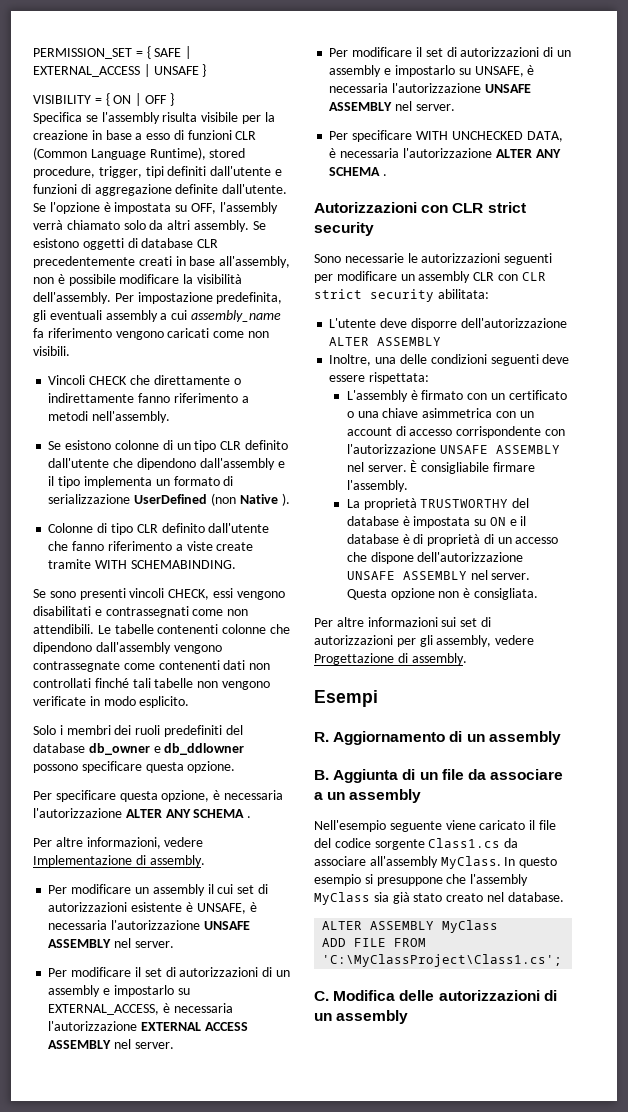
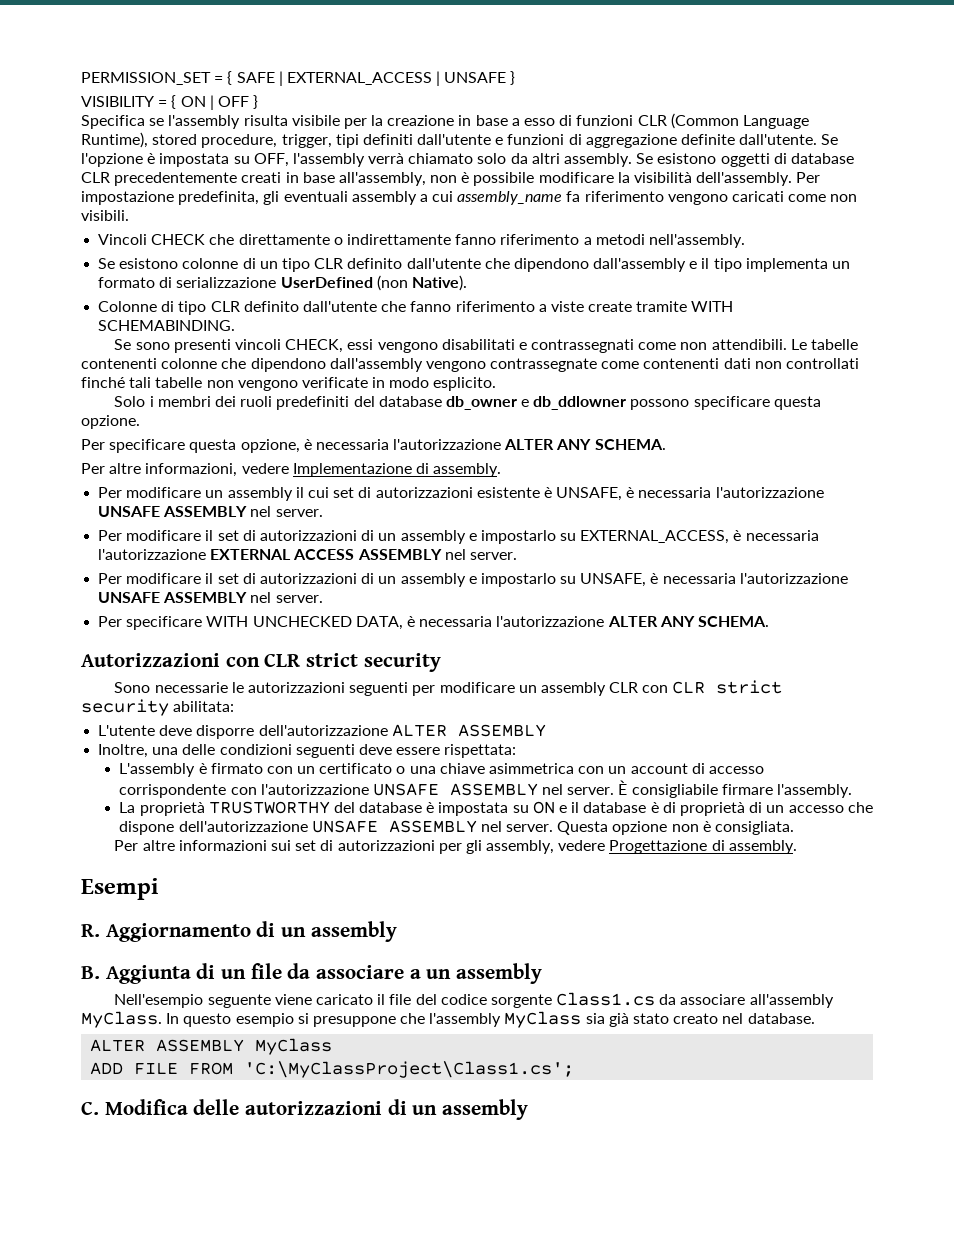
[239,493,290,506] Native ). -> [411,275,467,291] Native).
[193,809,252,818] SCHEMA . -> [594,439,666,450] SCHEMA.
[329,167,388,176] SCHEMA . -> [697,616,769,627] SCHEMA.

